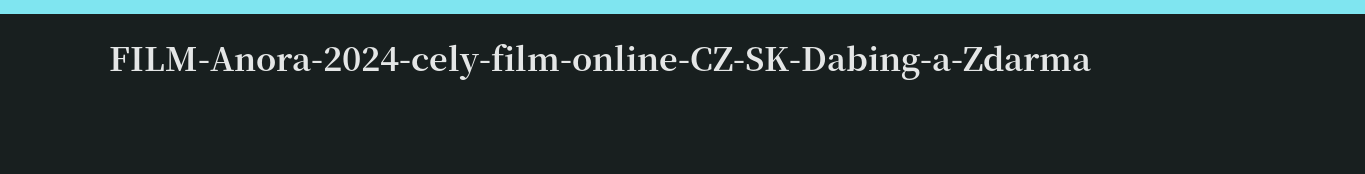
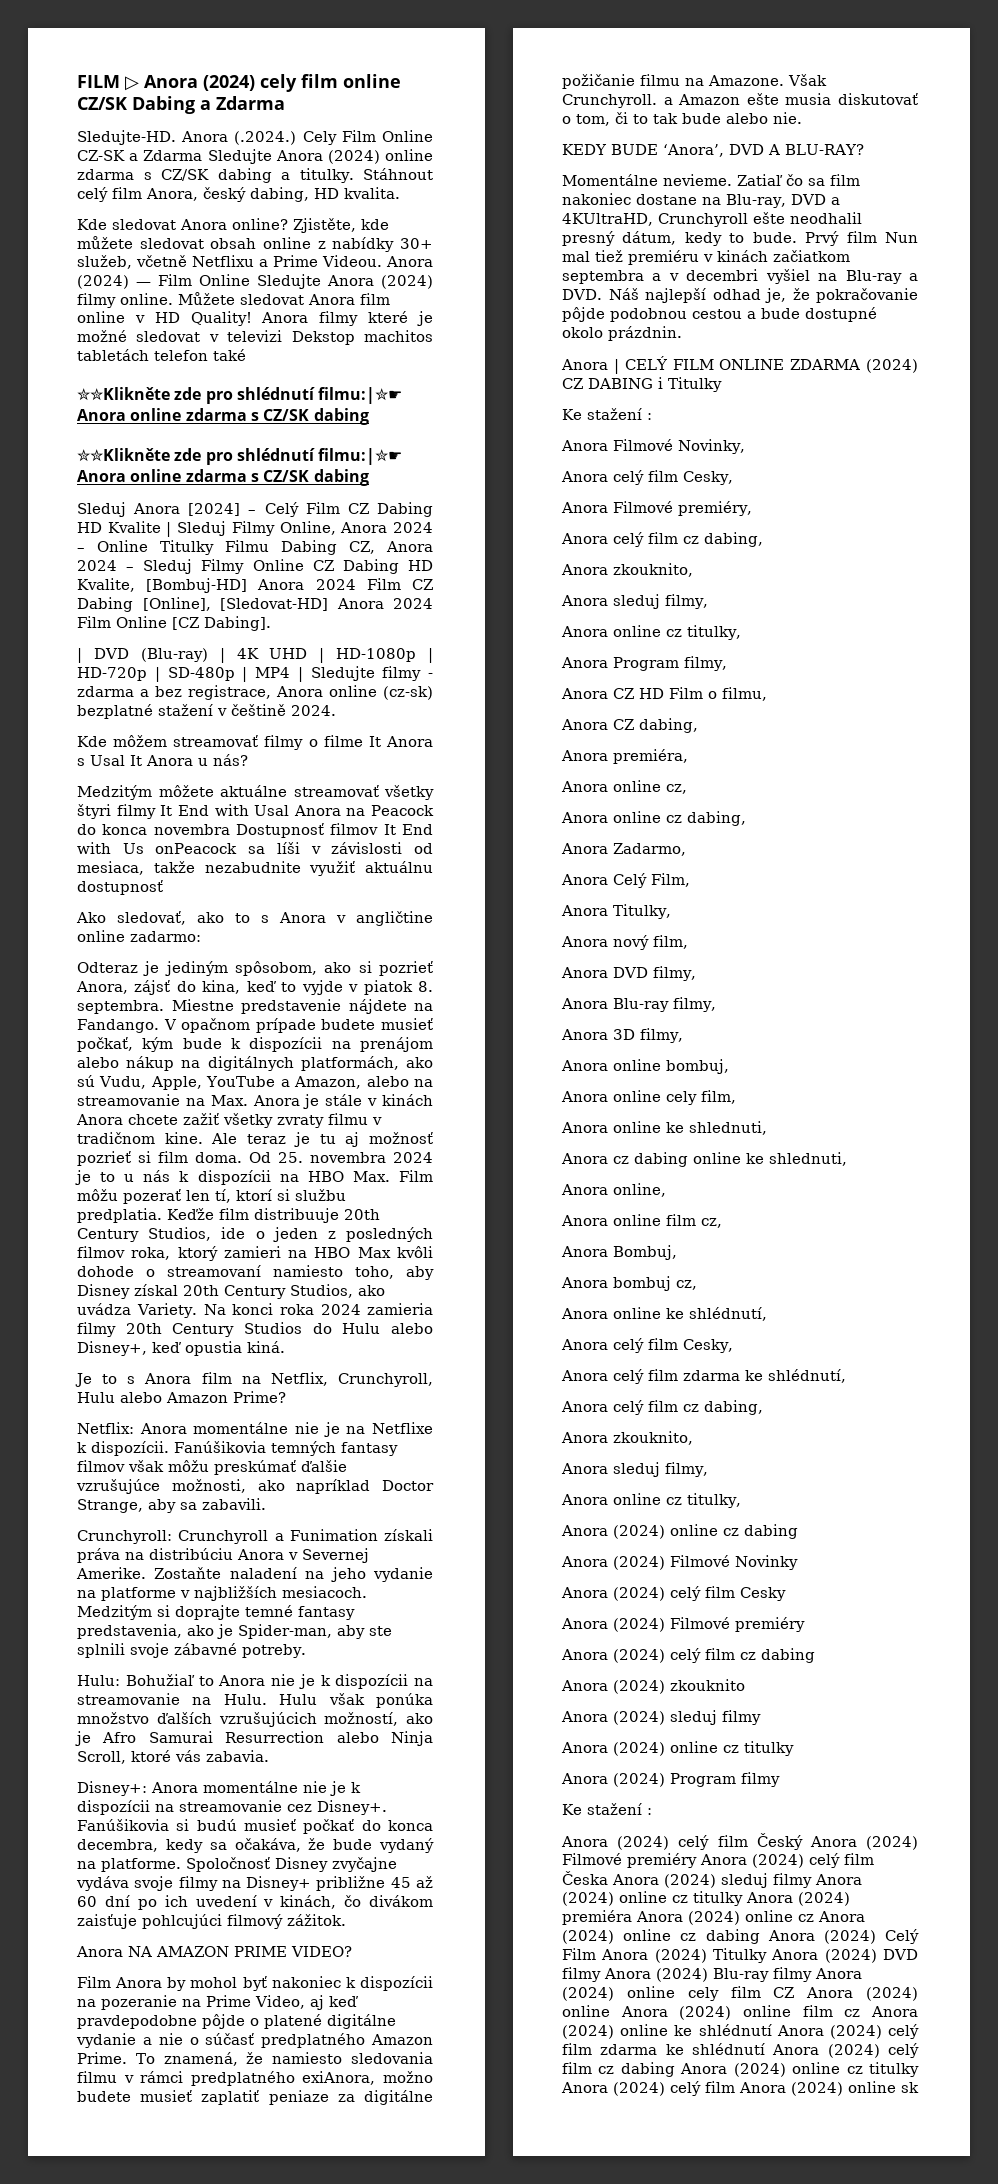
[109,44,1091,80] FILM-Anora-2024-cely-film-online-CZ-SK-Dabing-a-Zdarma -> [77,74,401,92] [77,96,285,114] [77,130,433,145] [77,149,433,164] [77,168,433,183] [77,187,400,202] [77,218,389,233] [77,236,433,252] [77,255,433,269] [77,274,433,289] [77,292,390,308] [77,311,433,326] [77,330,433,345] [77,349,246,361] [77,387,403,404] [77,408,369,425] [77,448,403,465] [77,469,369,486] [77,502,433,517] [77,521,433,537] [77,540,433,555] [77,559,433,574] [77,578,433,593] [77,597,433,612] [77,616,271,631] [77,648,433,663] [77,666,433,682] [77,685,433,700] [77,704,336,719] [77,735,433,750] [77,754,248,766] [77,785,434,800] [77,804,434,819] [77,823,433,838] [77,842,434,854] [77,861,433,876] [77,880,163,895] [76,911,433,926] [77,930,201,942] [77,961,433,976] [76,980,434,995] [77,999,433,1014] [77,1018,433,1033] [77,1037,433,1052] [77,1056,433,1071] [77,1075,433,1090] [77,1094,433,1109] [76,1113,382,1128] [77,1132,434,1147] [77,1151,433,1166] [75,1170,433,1185] [77,1189,346,1204] [77,1208,380,1223] [77,1227,433,1242] [77,1246,433,1261] [77,1265,434,1280] [77,1284,385,1299] [77,1303,434,1318] [77,1322,433,1337] [77,1341,285,1356] [75,1372,433,1387] [77,1391,286,1403] [77,1422,433,1437] [77,1441,398,1456] [77,1460,347,1475] [76,1479,434,1494] [77,1498,266,1513] [77,1529,433,1544] [77,1548,369,1563] [76,1567,433,1582] [77,1586,367,1601] [77,1605,355,1620] [77,1624,392,1639] [77,1643,306,1658] [77,1674,433,1689] [77,1693,433,1708] [77,1712,433,1727] [75,1731,433,1746] [77,1750,269,1764] [77,1781,361,1796] [77,1800,387,1815] [77,1819,433,1834] [77,1838,434,1853] [77,1857,397,1872] [76,1876,433,1891] [77,1895,433,1910] [77,1914,346,1929] [76,1946,352,1957] [77,1976,433,1991] [77,1995,359,2010] [77,2014,396,2029] [76,2033,433,2048] [77,2052,433,2066] [77,2071,433,2086] [77,2090,433,2105] [562,74,827,89] [562,93,918,108] [562,112,802,126] [562,144,864,157] [562,174,860,186] [562,193,840,208] [562,212,862,227] [562,231,918,246] [562,250,850,265] [562,269,918,284] [562,288,918,303] [562,307,877,322] [562,326,682,341] [561,356,918,374] [562,377,722,392] [562,408,652,420] [561,439,745,454] [561,470,733,485] [561,501,752,516] [561,532,763,547] [561,563,693,577] [561,594,708,609] [561,625,741,640] [561,656,727,671] [561,687,767,701] [561,718,698,733] [561,749,688,764] [561,780,687,794] [561,811,746,826] [561,843,686,856] [561,873,690,888] [561,904,671,919] [561,935,688,950] [561,966,696,981] [561,997,716,1012] [561,1028,683,1043] [561,1059,729,1074] [561,1090,736,1105] [561,1121,767,1135] [561,1152,847,1167] [561,1183,666,1197] [561,1214,722,1228] [561,1245,677,1260] [561,1276,697,1291] [561,1307,767,1321] [561,1338,733,1353] [561,1369,846,1384] [561,1400,763,1415] [561,1431,693,1445] [561,1462,708,1477] [561,1493,741,1508] [561,1524,798,1539] [561,1555,798,1570] [561,1586,786,1601] [561,1617,805,1632] [561,1648,815,1663] [561,1679,745,1694] [561,1710,761,1725] [561,1741,794,1756] [561,1772,780,1787] [562,1803,652,1815] [561,1833,918,1850] [562,1853,874,1868] [562,1871,862,1888] [562,1891,850,1906] [562,1910,865,1925] [562,1929,919,1944] [562,1948,918,1963] [562,1967,862,1982] [562,1986,918,2001] [562,2005,918,2020] [562,2024,919,2039] [562,2043,919,2058] [562,2062,919,2077] [561,2081,919,2096] FILM ▷ Anora (2024) cely film online CZ/SK Dabing a Zdarma // Sledujte-HD. Anora (.2024.) Cely Film Online CZ-SK a Zdarma Sledujte Anora (2024) online zdarma s CZ/SK dabing a titulky. Stáhnout celý film Anora, český dabing, HD kvalita. // Kde sledovat Anora online? Zjistěte, kde můžete sledovat obsah online z nabídky 30+ služeb, včetně Netflixu a Prime Videou. Anora (2024) — Film Online Sledujte Anora (2024) filmy online. Můžete sledovat Anora film online v HD Quality! Anora filmy které je možné sledovat v televizi Dekstop machitos tabletách telefon také // ✮✮Klikněte zde pro shlédnutí filmu:|✮☛ Anora online zdarma s CZ/SK dabing // ✮✮Klikněte zde pro shlédnutí filmu:|✮☛ Anora online zdarma s CZ/SK dabing // Sleduj Anora [2024] – Celý Film CZ Dabing HD Kvalite | Sleduj Filmy Online, Anora 2024 – Online Titulky Filmu Dabing CZ, Anora 2024 – Sleduj Filmy Online CZ Dabing HD Kvalite, [Bombuj-HD] Anora 2024 Film CZ Dabing [Online], [Sledovat-HD] Anora 2024 Film Online [CZ Dabing]. // | DVD (Blu-ray) | 4K UHD | HD-1080p | HD-720p | SD-480p | MP4 | Sledujte filmy - zdarma a bez registrace, Anora online (cz-sk) bezplatné stažení v češtině 2024. // Kde môžem streamovať filmy o filme It Anora s Usal It Anora u nás? // Medzitým môžete aktuálne streamovať všetky štyri filmy It End with Usal Anora na Peacock do konca novembra Dostupnosť filmov It End with Us onPeacock sa líši v závislosti od mesiaca, takže nezabudnite využiť aktuálnu dostupnosť // Ako sledovať, ako to s Anora v angličtine online zadarmo: // Odteraz je jediným spôsobom, ako si pozrieť Anora, zájsť do kina, keď to vyjde v piatok 8. septembra. Miestne predstavenie nájdete na Fandango. V opačnom prípade budete musieť počkať, kým bude k dispozícii na prenájom alebo nákup na digitálnych platformách, ako sú Vudu, Apple, YouTube a Amazon, alebo na streamovanie na Max. Anora je stále v kinách Anora chcete zažiť všetky zvraty filmu v tradičnom kine. Ale teraz je tu aj možnosť pozrieť si film doma. Od 25. novembra 2024 je to u nás k dispozícii na HBO Max. Film môžu pozerať len tí, ktorí si službu predplatia. Keďže film distribuuje 20th Century Studios, ide o jeden z posledných filmov roka, ktorý zamieri na HBO Max kvôli dohode o streamovaní namiesto toho, aby Disney získal 20th Century Studios, ako uvádza Variety. Na konci roka 2024 zamieria filmy 20th Century Studios do Hulu alebo Disney+, keď opustia kiná. // Je to s Anora film na Netflix, Crunchyroll, Hulu alebo Amazon Prime? // Netflix: Anora momentálne nie je na Netflixe k dispozícii. Fanúšikovia temných fantasy filmov však môžu preskúmať ďalšie vzrušujúce možnosti, ako napríklad Doctor Strange, aby sa zabavili. // Crunchyroll: Crunchyroll a Funimation získali práva na distribúciu Anora v Severnej Amerike. Zostaňte naladení na jeho vydanie na platforme v najbližších mesiacoch. Medzitým si doprajte temné fantasy predstavenia, ako je Spider-man, aby ste splnili svoje zábavné potreby. // Hulu: Bohužiaľ to Anora nie je k dispozícii na streamovanie na Hulu. Hulu však ponúka množstvo ďalších vzrušujúcich možností, ako je Afro Samurai Resurrection alebo Ninja Scroll, ktoré vás zabavia. // Disney+: Anora momentálne nie je k dispozícii na streamovanie cez Disney+. Fanúšikovia si budú musieť počkať do konca decembra, kedy sa očakáva, že bude vydaný na platforme. Spoločnosť Disney zvyčajne vydáva svoje filmy na Disney+ približne 45 až 60 dní po ich uvedení v kinách, čo divákom zaisťuje pohlcujúci filmový zážitok. // Anora NA AMAZON PRIME VIDEO? // Film Anora by mohol byť nakoniec k dispozícii na pozeranie na Prime Video, aj keď pravdepodobne pôjde o platené digitálne vydanie a nie o súčasť predplatného Amazon Prime. To znamená, že namiesto sledovania filmu v rámci predplatného exiAnora, možno budete musieť zaplatiť peniaze za digitálne požičanie filmu na Amazone. Však Crunchyroll. a Amazon ešte musia diskutovať o tom, či to tak bude alebo nie. // KEDY BUDE ‘Anora’, DVD A BLU-RAY? // Momentálne nevieme. Zatiaľ čo sa film nakoniec dostane na Blu-ray, DVD a 4KUltraHD, Crunchyroll ešte neodhalil presný dátum, kedy to bude. Prvý film Nun mal tiež premiéru v kinách začiatkom septembra a v decembri vyšiel na Blu-ray a DVD. Náš najlepší odhad je, že pokračovanie pôjde podobnou cestou a bude dostupné okolo prázdnin. // Anora | CELÝ FILM ONLINE ZDARMA (2024) CZ DABING i Titulky // Ke stažení : // Anora Filmové Novinky, // Anora celý film Cesky, // Anora Filmové premiéry, // Anora celý film cz dabing, // Anora zkouknito, // Anora sleduj filmy, // Anora online cz titulky, // Anora Program filmy, // Anora CZ HD Film o filmu, // Anora CZ dabing, // Anora premiéra, // Anora online cz, // Anora online cz dabing, // Anora Zadarmo, // Anora Celý Film, // Anora Titulky, // Anora nový film, // Anora DVD filmy, // Anora Blu-ray filmy, // Anora 3D filmy, // Anora online bombuj, // Anora online cely film, // Anora online ke shlednuti, // Anora cz dabing online ke shlednuti, // Anora online, // Anora online film cz, // Anora Bombuj, // Anora bombuj cz, // Anora online ke shlédnutí, // Anora celý film Cesky, // Anora celý film zdarma ke shlédnutí, // Anora celý film cz dabing, // Anora zkouknito, // Anora sleduj filmy, // Anora online cz titulky, // Anora (2024) online cz dabing // Anora (2024) Filmové Novinky // Anora (2024) celý film Cesky // Anora (2024) Filmové premiéry // Anora (2024) celý film cz dabing // Anora (2024) zkouknito // Anora (2024) sleduj filmy // Anora (2024) online cz titulky // Anora (2024) Program filmy // Ke stažení : // Anora (2024) celý film Český Anora (2024) Filmové premiéry Anora (2024) celý film Česka Anora (2024) sleduj filmy Anora (2024) online cz titulky Anora (2024) premiéra Anora (2024) online cz Anora (2024) online cz dabing Anora (2024) Celý Film Anora (2024) Titulky Anora (2024) DVD filmy Anora (2024) Blu-ray filmy Anora (2024) online cely film CZ Anora (2024) online Anora (2024) online film cz Anora (2024) online ke shlédnutí Anora (2024) celý film zdarma ke shlédnutí Anora (2024) celý film cz dabing Anora (2024) online cz titulky Anora (2024) celý film Anora (2024) online sk

